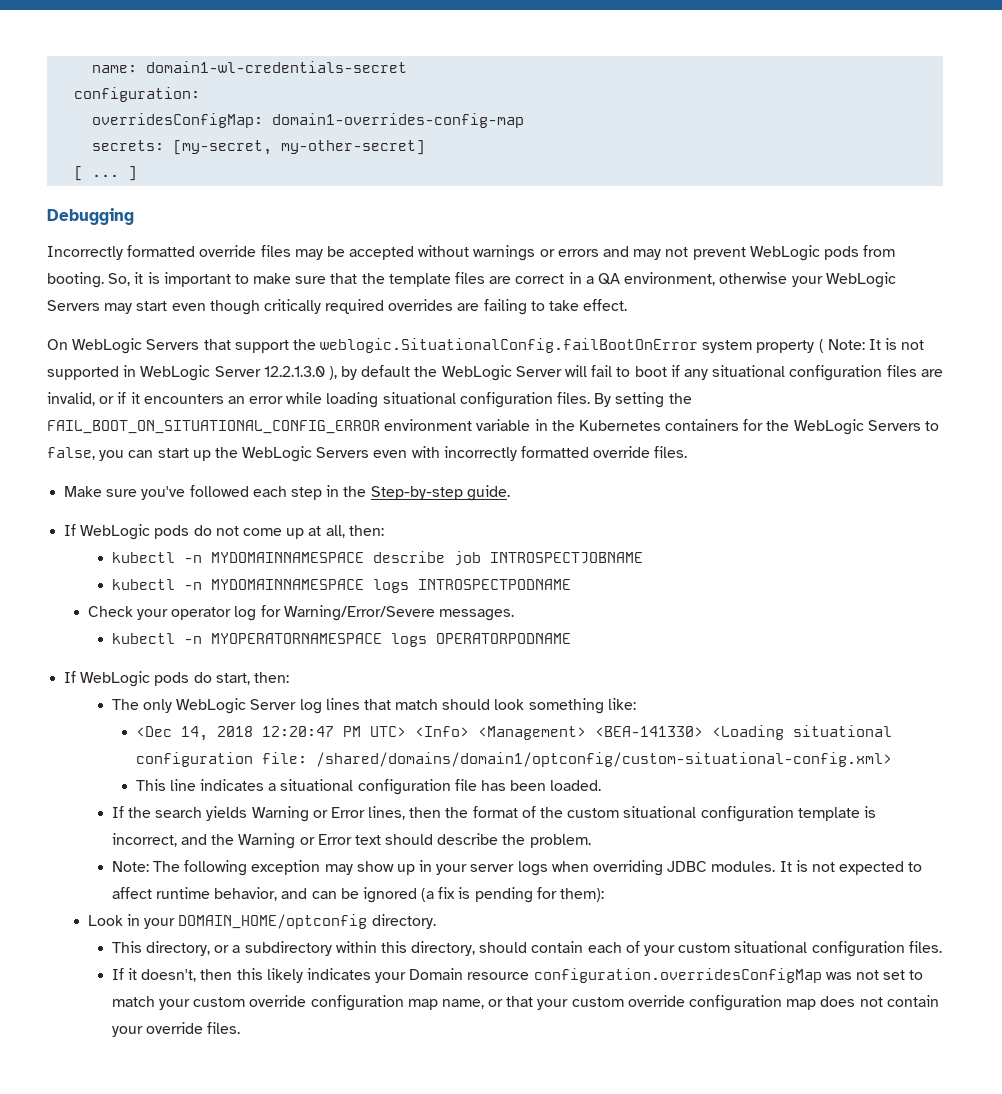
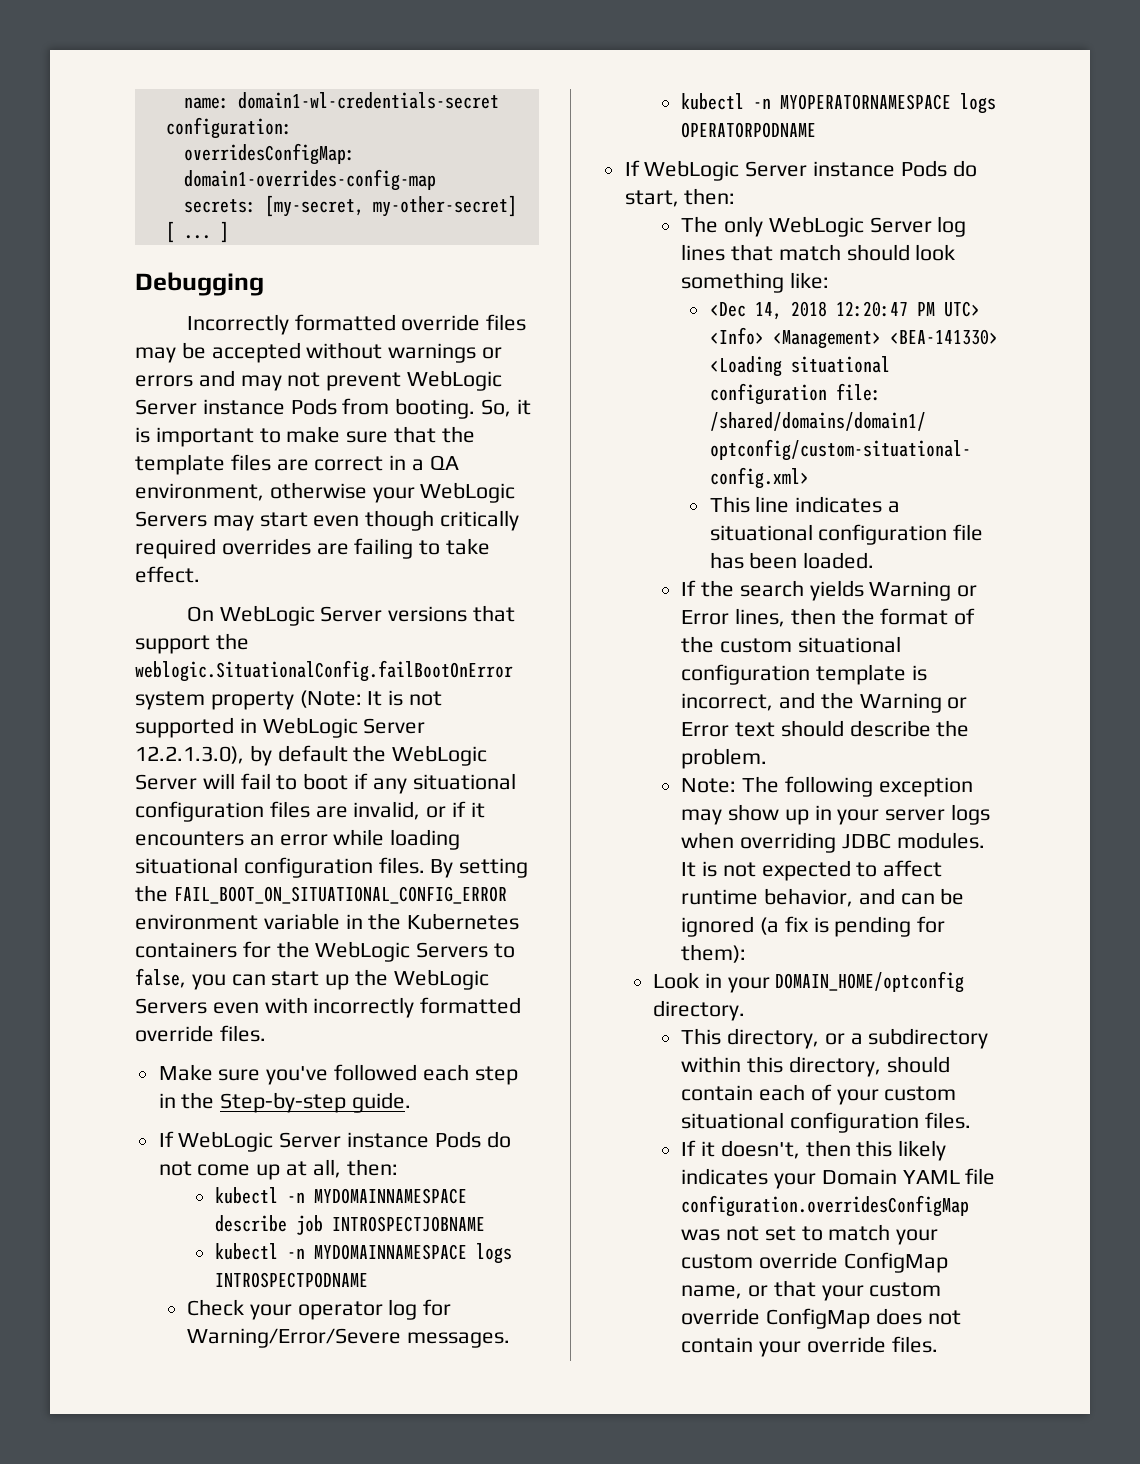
[823,246,859,260] pods -> [135,398,337,415] Server instance Pods
[146,339,200,350] Servers -> [320,606,468,622] Server versions
[818,339,865,353] ( Note: -> [299,690,362,708] (Note:
[263,366,337,380] 12.2.1.3.0 ), -> [135,746,244,764] 12.2.1.3.0),
[154,525,190,539] pods -> [279,1131,481,1148] Server instance Pods
[154,672,190,686] pods -> [745,160,947,177] Server instance Pods
[467,972,530,980] resource -> [902,1168,996,1185] YAML file
[310,995,438,1011] configuration map -> [843,1252,948,1273] ConfigMap
[689,995,817,1011] configuration map -> [766,1308,871,1329] ConfigMap

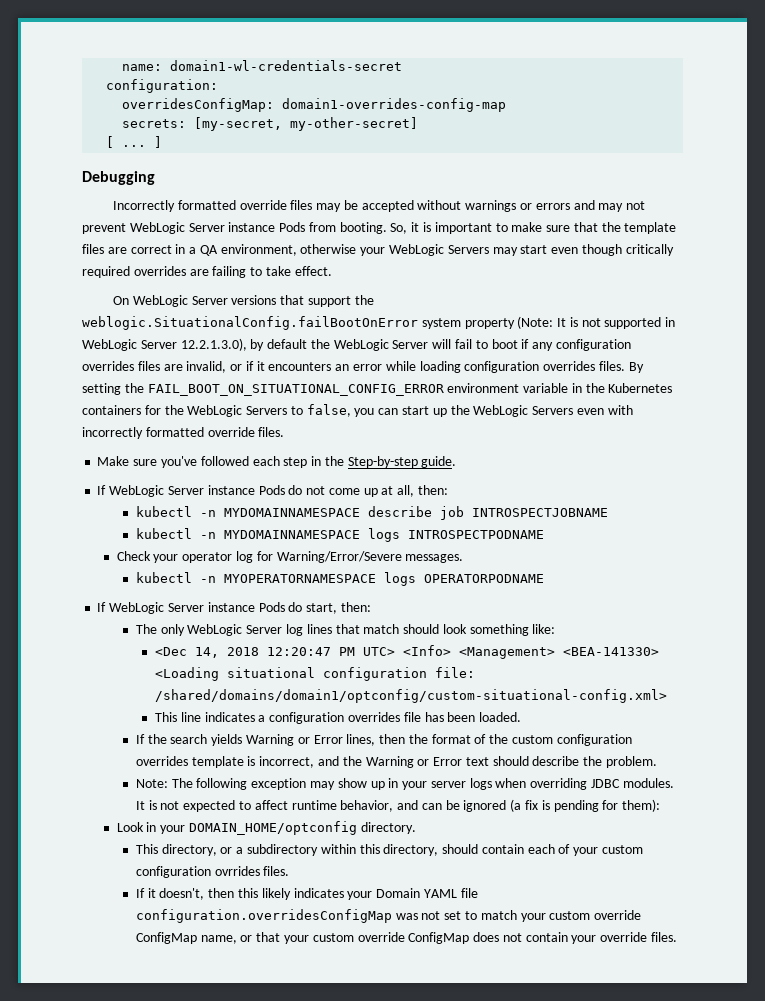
[412,773,516,790] [135,801,264,822] situational configuration -> [555,339,631,351] [82,361,134,371] configuration overrides
[135,857,373,878] situational configuration -> [464,361,596,373] configuration overrides
[709,524,948,545] situational configuration -> [269,712,400,724] configuration overrides
[797,636,901,653] [681,664,811,685] situational configuration -> [556,734,632,746] [135,756,188,766] configuration overrides
[681,1112,920,1133] situational configuration -> [135,866,260,878] configuration ovrrides

